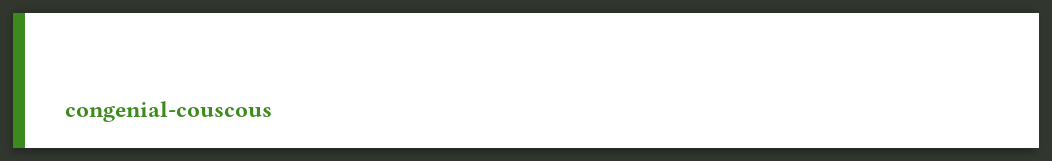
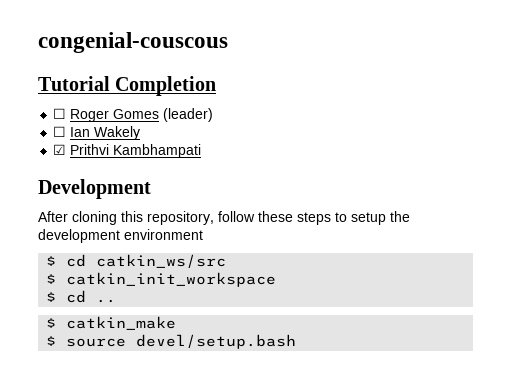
(272, 111) none -> [38,76,217,96] [53,108,214,122] [53,126,141,140] [53,144,202,158] [38,179,151,199] [38,211,410,225] [38,229,203,243] [46,254,227,268] [46,272,277,287] [46,290,117,303] [46,316,177,330] [46,334,297,349] // Tutorial Completion // ☐ Roger Gomes (leader) // ☐ Ian Wakely // ☑ Prithvi Kambhampati // Development // After cloning this repository, follow these steps to setup the development environment // $ cd catkin_ws/src // $ catkin_init_workspace // $ cd .. // $ catkin_make // $ source devel/setup.bash

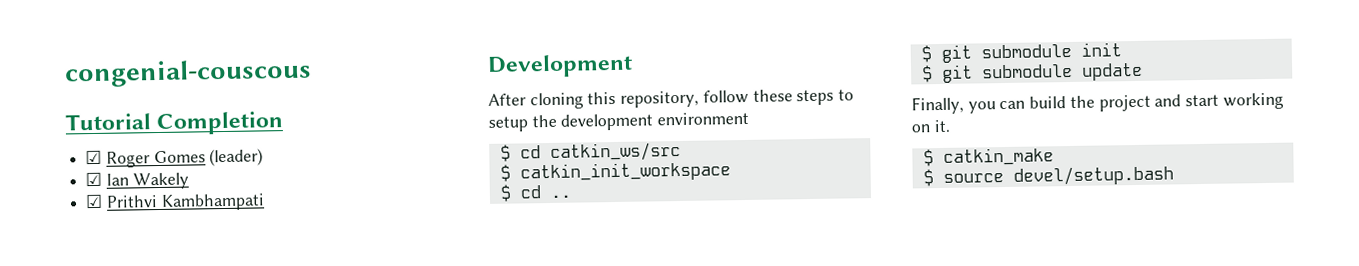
[53,108,67,119] ☐ -> [85,149,103,165] ☑
[53,126,67,137] ☐ -> [85,171,103,187] ☑
(117, 301) none -> [920,42,1122,63] [920,62,1143,83] [911,92,1284,115] [911,119,951,133] // $ git submodule init // $ git submodule update // Finally, you can build the project and start working on it.

